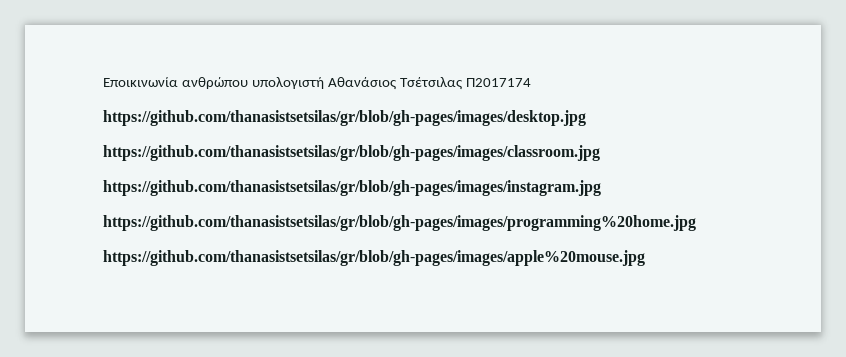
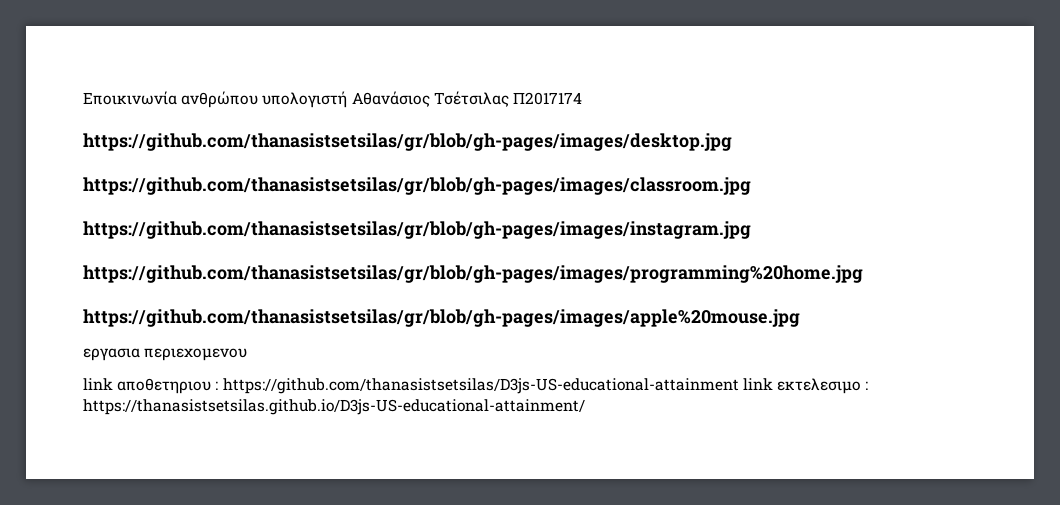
(645, 258) none -> [83,348,248,361] [83,378,869,394] [83,399,585,415] // εργασια περιεχομενου // link αποθετηριου : https://github.com/thanasistsetsilas/D3js-US-educational-attainment link εκτελεσιμο : https://thanasistsetsilas.github.io/D3js-US-educational-attainment/

